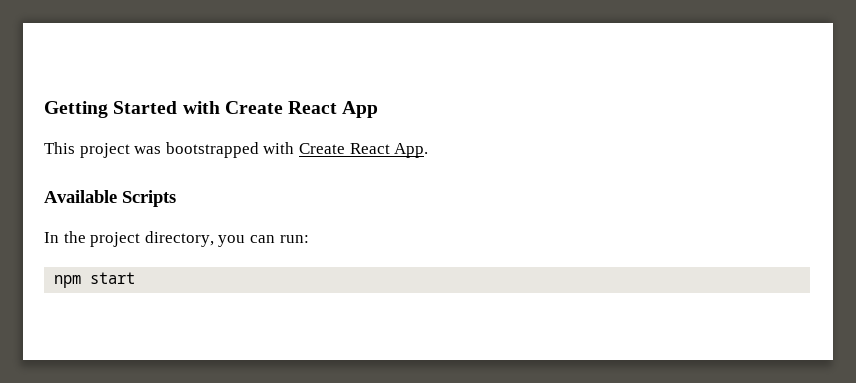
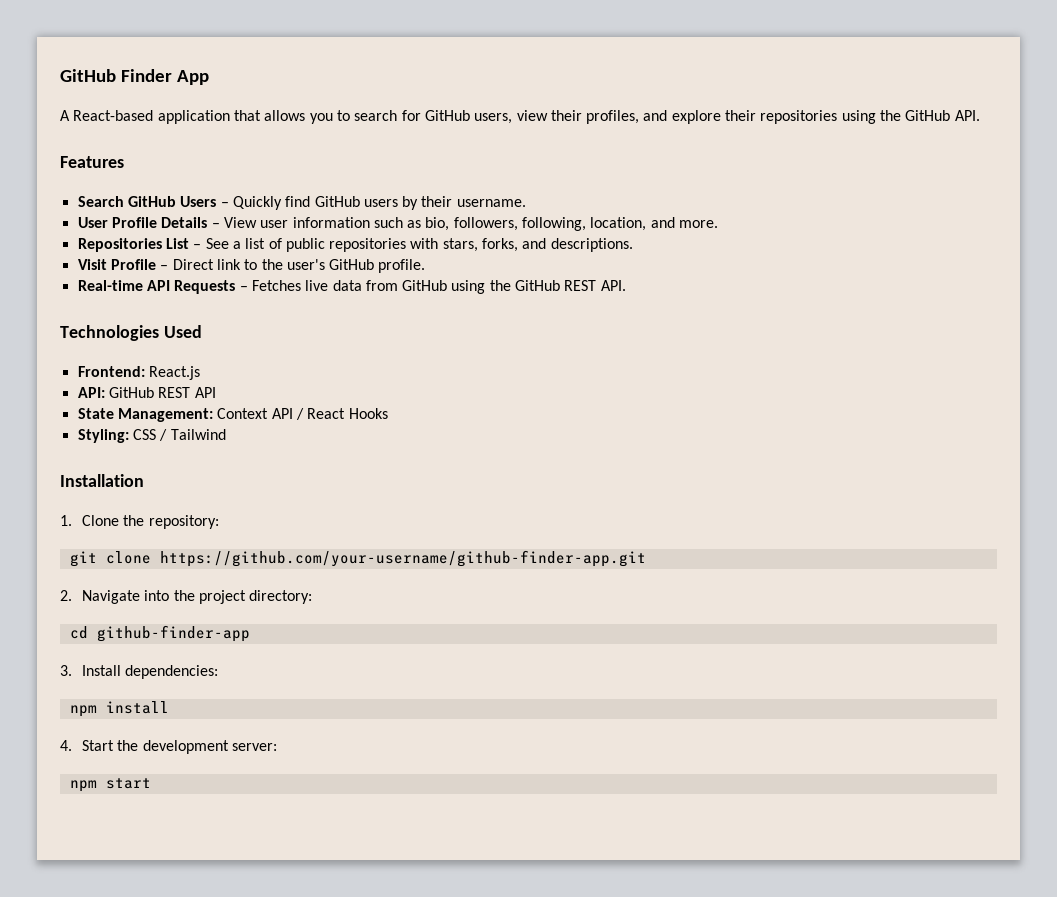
[44,101,379,118] [44,142,429,158] [44,190,176,207] [44,231,309,247] Getting Started with Create React App // This project was bootstrapped with Create React App. // Available Scripts // In the project directory, you can run: -> [60,69,209,85] [60,110,980,124] [60,156,124,168] [77,196,526,210] [77,217,719,231] [77,238,633,252] [77,259,426,273] [77,280,626,294] [60,325,202,341] [77,366,200,380] [77,387,216,398] [77,408,388,422] [77,429,226,443] [60,474,144,487] [60,515,219,529] [69,550,646,567] [60,590,313,604] [69,625,250,642] [60,665,219,679] [69,701,169,717] [60,740,277,754] GitHub Finder App // A React-based application that allows you to search for GitHub users, view their profiles, and explore their repositories using the GitHub API. // Features // Search GitHub Users – Quickly find GitHub users by their username. // User Profile Details – View user information such as bio, followers, following, location, and more. // Repositories List – See a list of public repositories with stars, forks, and descriptions. // Visit Profile – Direct link to the user's GitHub profile. // Real-time API Requests – Fetches live data from GitHub using the GitHub REST API. // Technologies Used // Frontend: React.js // API: GitHub REST API // State Management: Context API / React Hooks // Styling: CSS / Tailwind // Installation // 1. Clone the repository: // git clone https://github.com/your-username/github-finder-app.git // 2. Navigate into the project directory: // cd github-finder-app // 3. Install dependencies: // npm install // 4. Start the development server:

